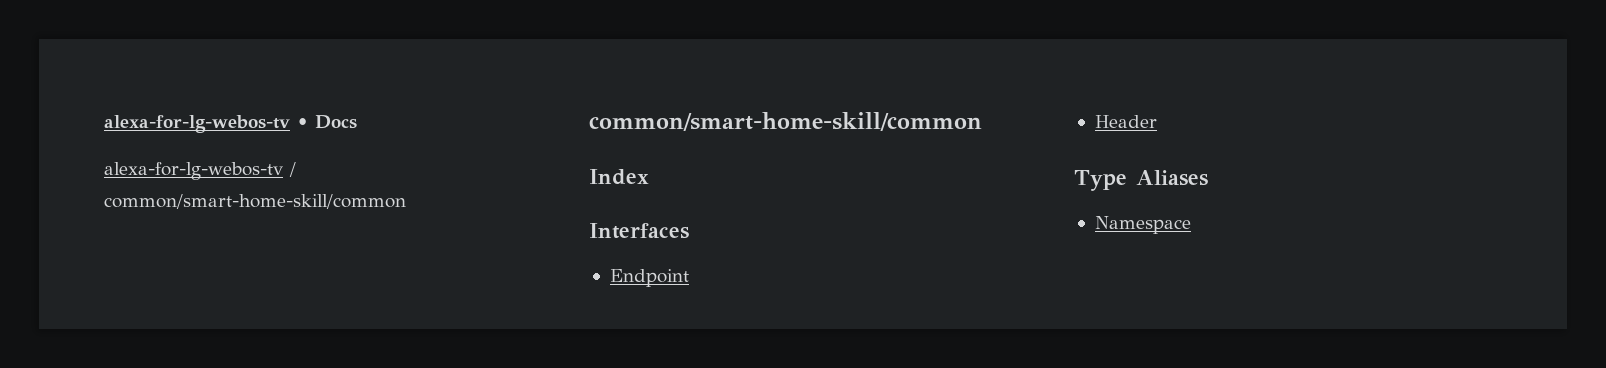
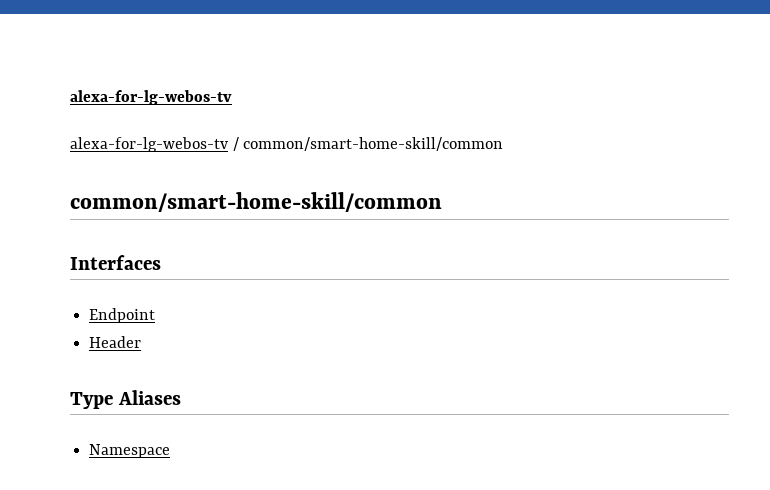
[104,115,357,133] alexa-for-lg-webos-tv • Docs -> [70,90,232,105] alexa-for-lg-webos-tv
[589,169,649,185] // Index -> (442, 202) none

